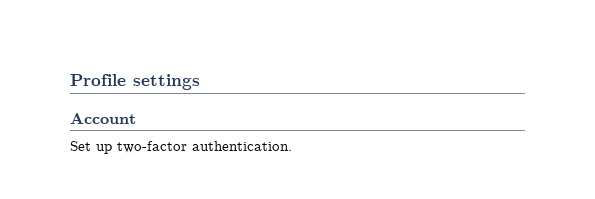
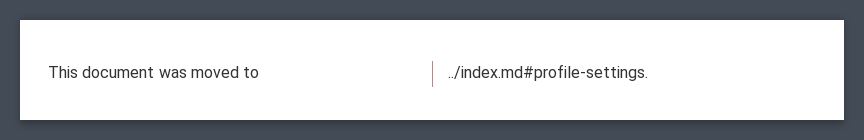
[70,74,200,90] [70,113,136,124] [70,141,292,154] Profile settings // Account // Set up two-factor authentication. -> [48,64,648,81] This document was moved to ../index.md#profile-settings.

